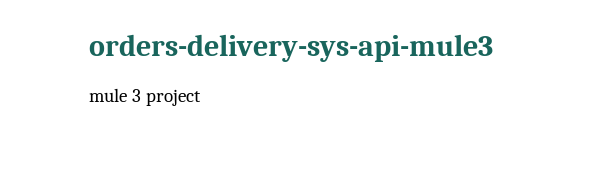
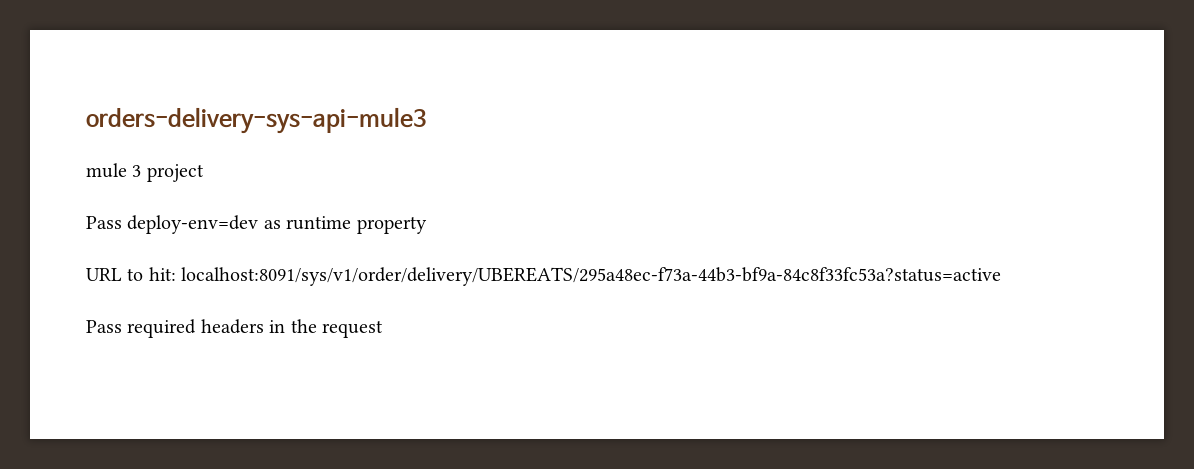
(202, 97) none -> [86,215,427,234] [86,267,1002,286] [86,319,383,338] // Pass deploy-env=dev as runtime property // URL to hit: localhost:8091/sys/v1/order/delivery/UBEREATS/295a48ec-f73a-44b3-bf9a-84c8f33fc53a?status=active // Pass required headers in the request

